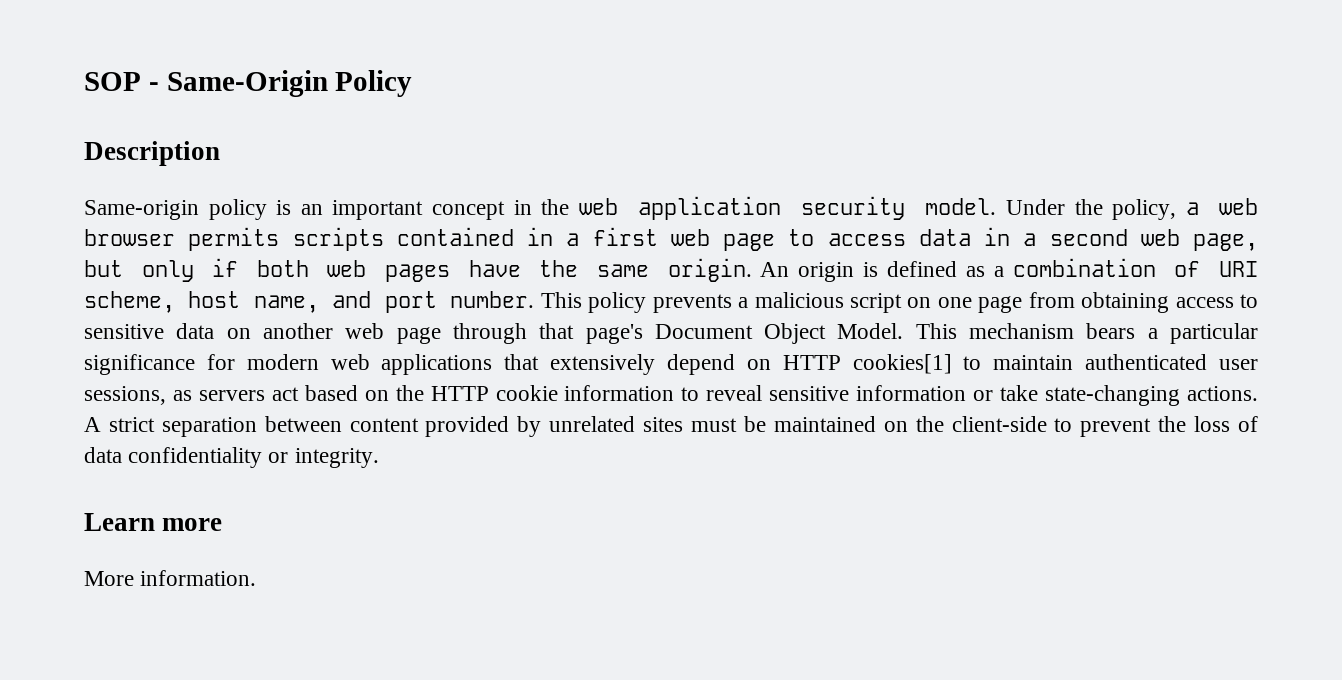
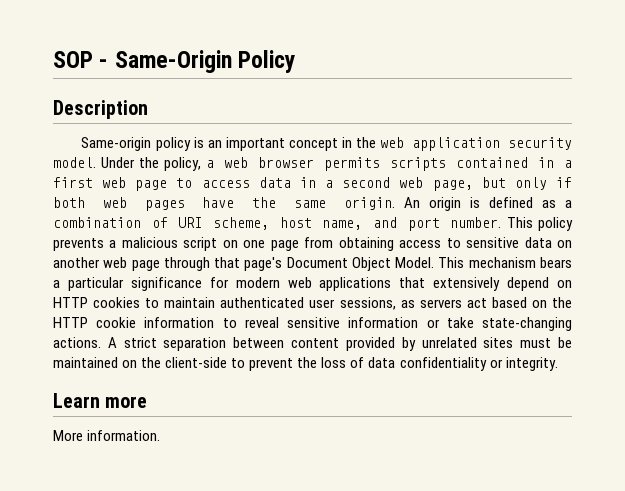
[852,354,952,374] cookies[1] -> [93,297,141,308] cookies

